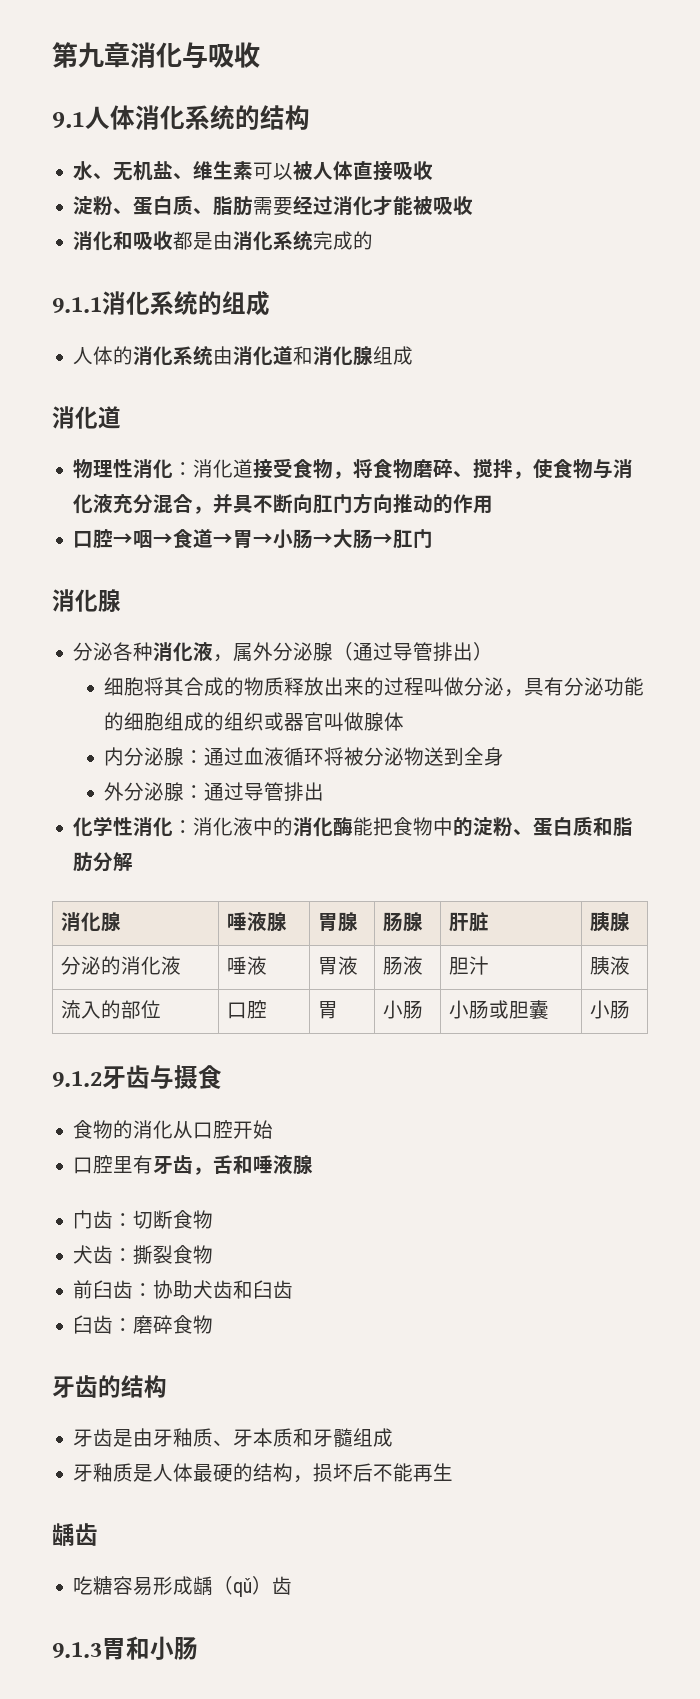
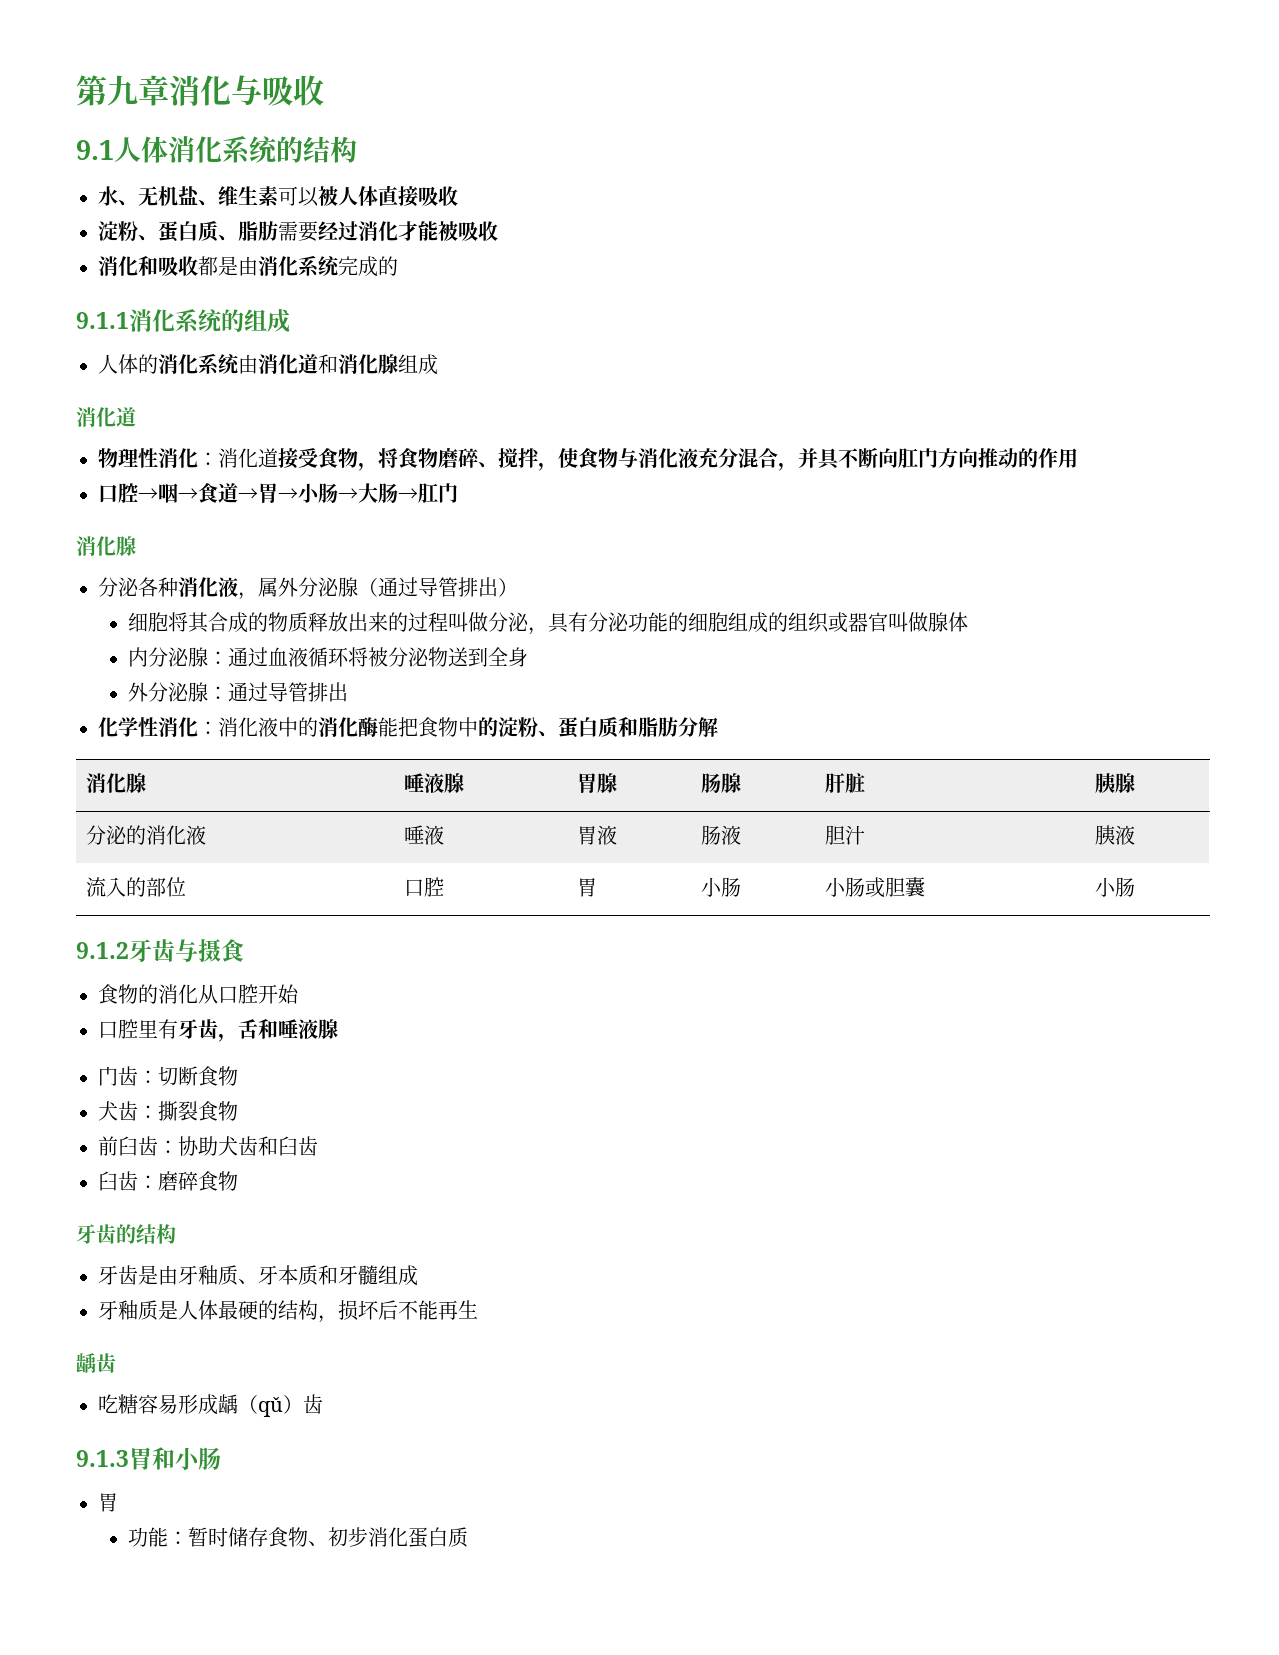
(198, 1648) none -> [98,1493,118,1512] [127,1527,468,1548] // 胃 // 功能：暂时储存食物、初步消化蛋白质

